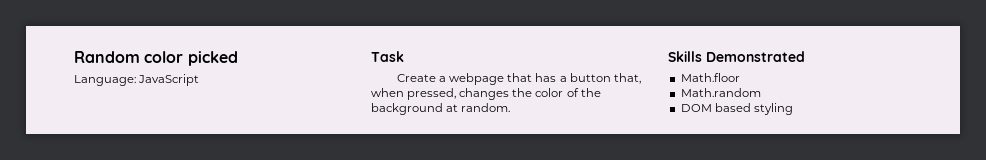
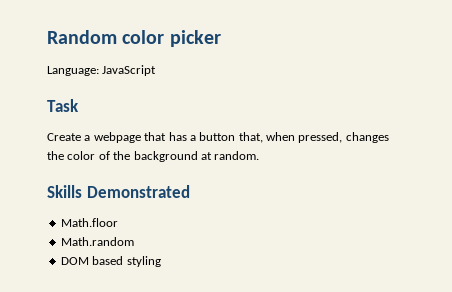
[187,51,238,66] picked -> [169,30,221,47] picker

